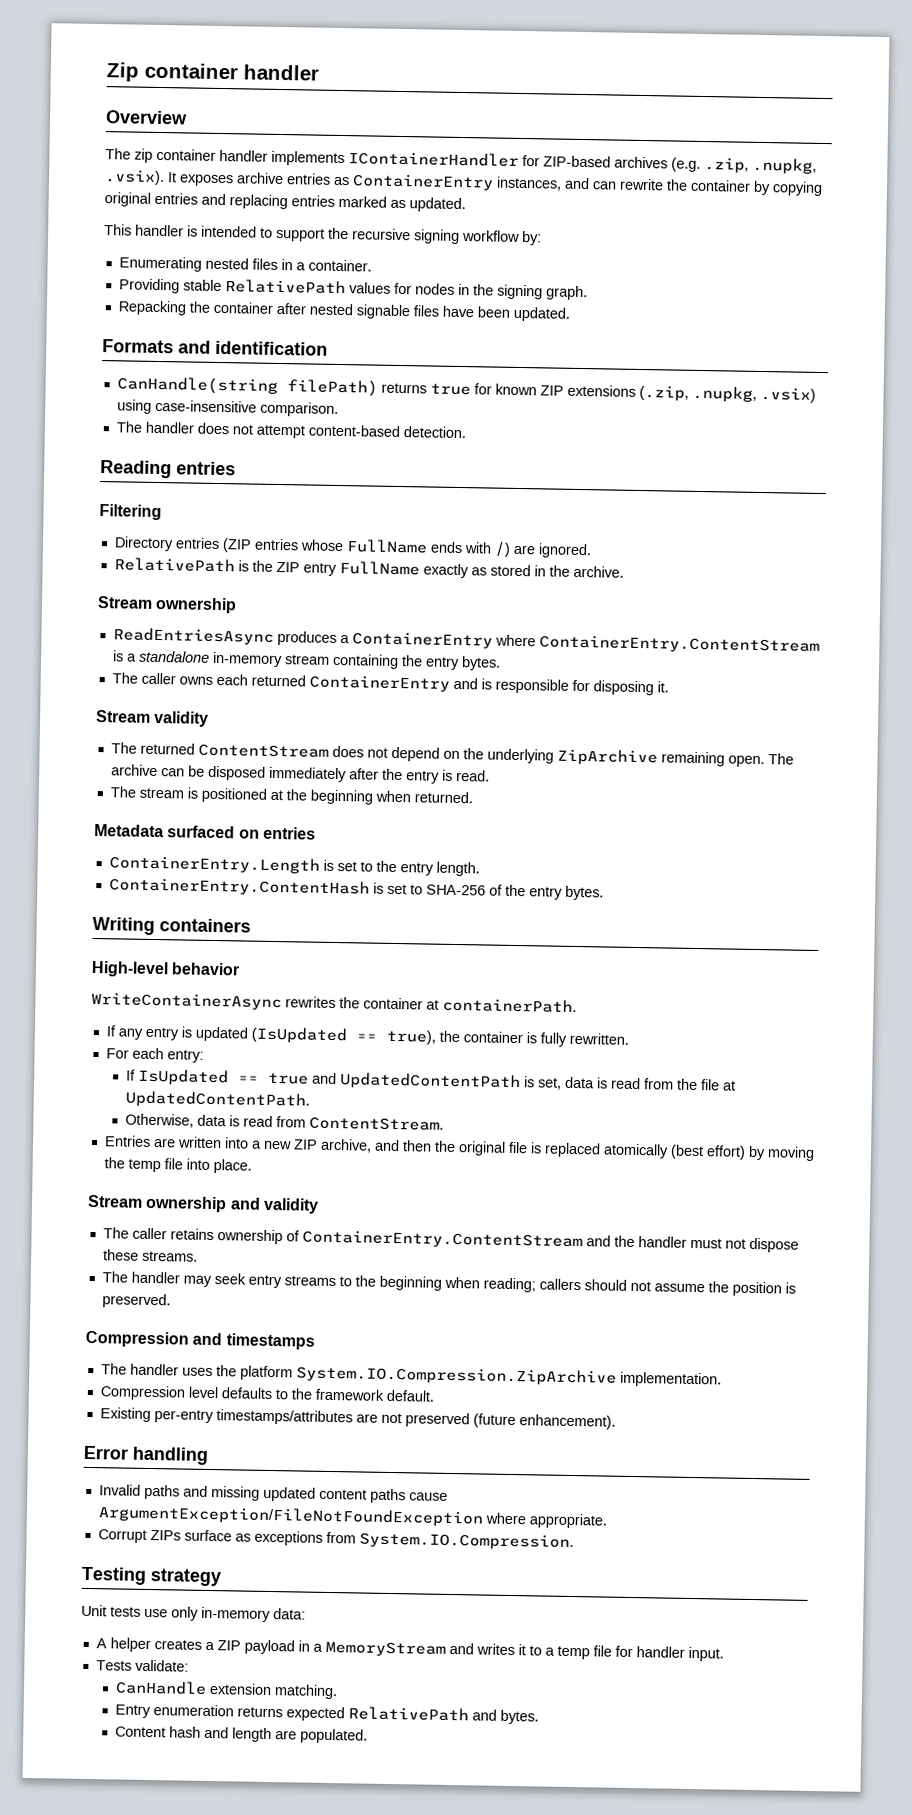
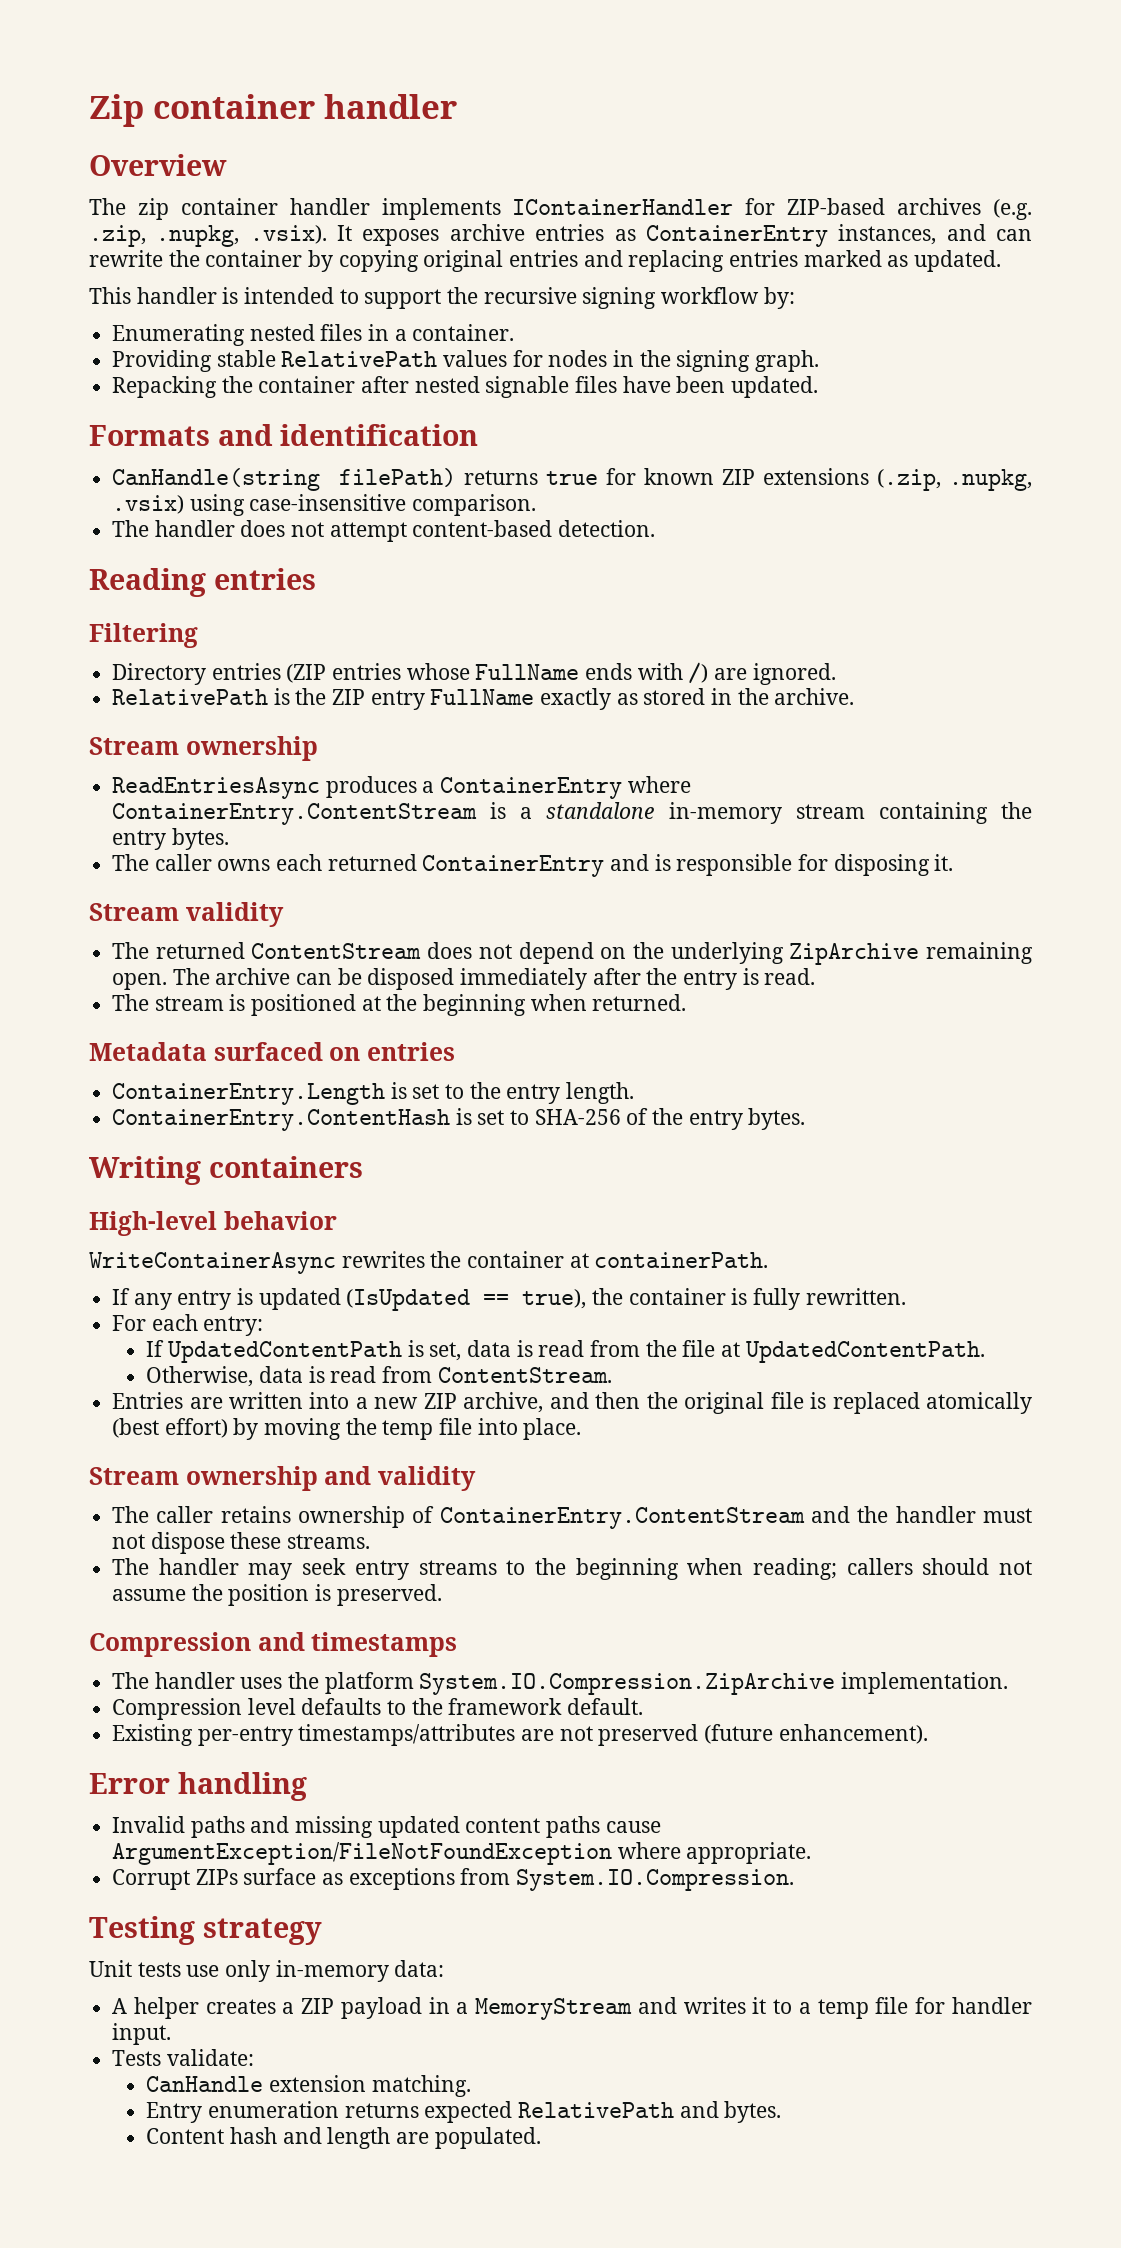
[137,1068,337,1086] IsUpdated == true and -> (165, 1348) none

